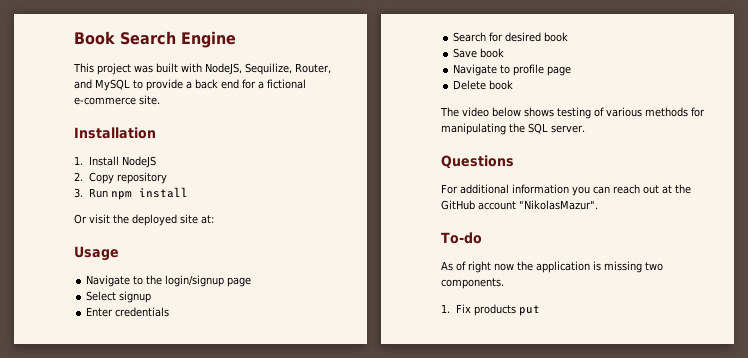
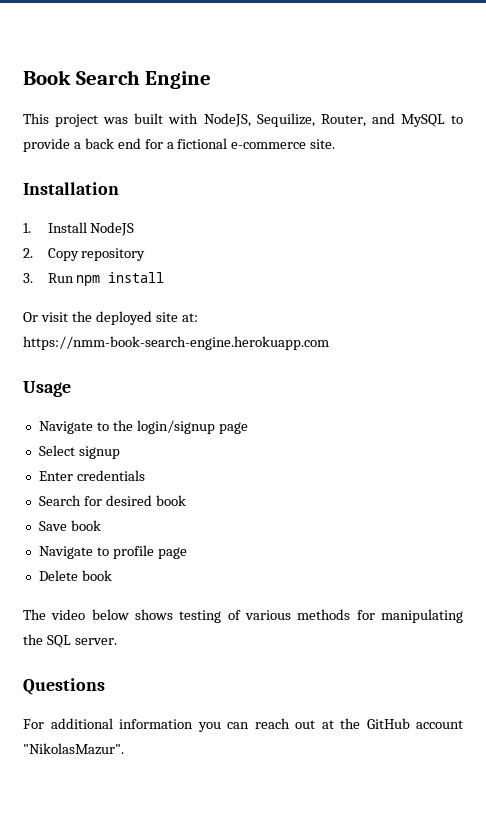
(214, 219) none -> [23,336,329,350] https://nmm-book-search-engine.herokuapp.com
[441,232,482,244] [441,261,663,273] [441,278,504,289] [441,304,540,316] // To-do // As of right now the application is missing two components. // 1. Fix products put -> (124, 749) none

